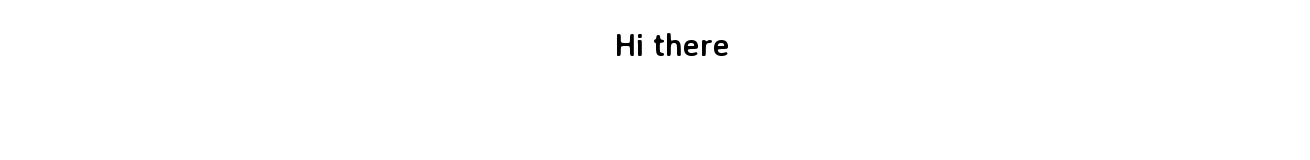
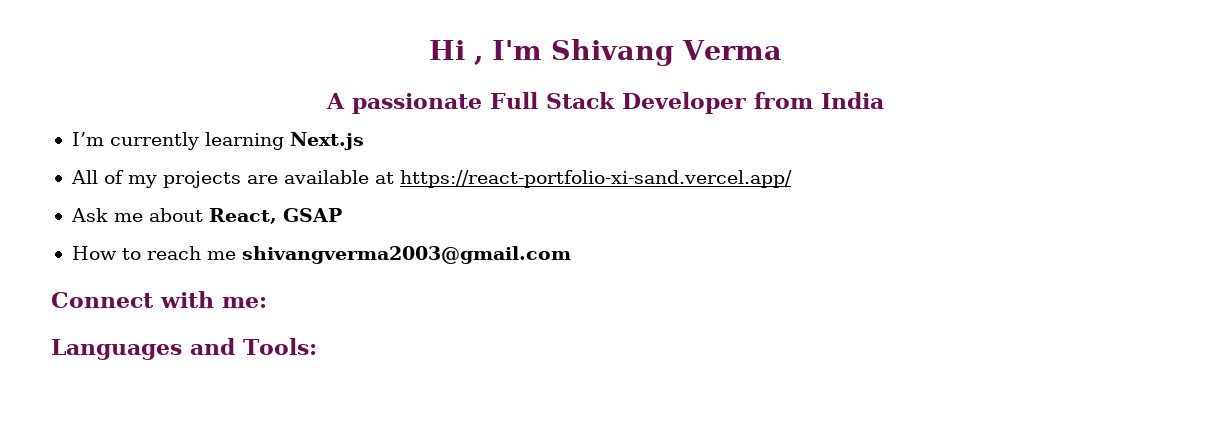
[653,33,730,56] there -> [474,39,783,66] [326,92,884,114] [71,132,364,150] [70,170,792,188] [70,208,342,224] [71,246,571,264] [51,291,267,308] [51,338,317,360] , I'm Shivang Verma // A passionate Full Stack Developer from India // I’m currently learning Next.js // All of my projects are available at https://react-portfolio-xi-sand.vercel.app/ // Ask me about React, GSAP // How to reach me shivangverma2003@gmail.com // Connect with me: // Languages and Tools:

